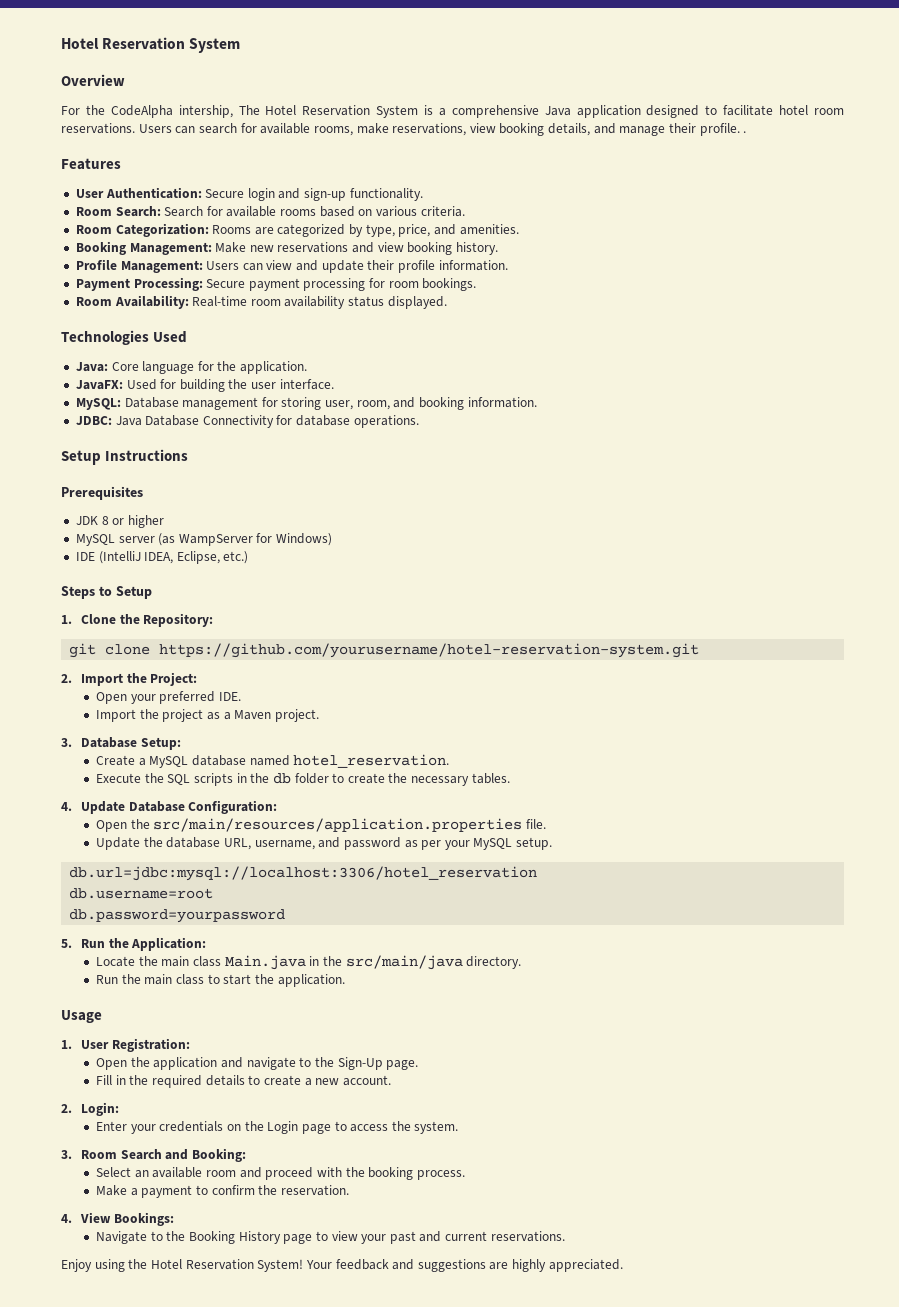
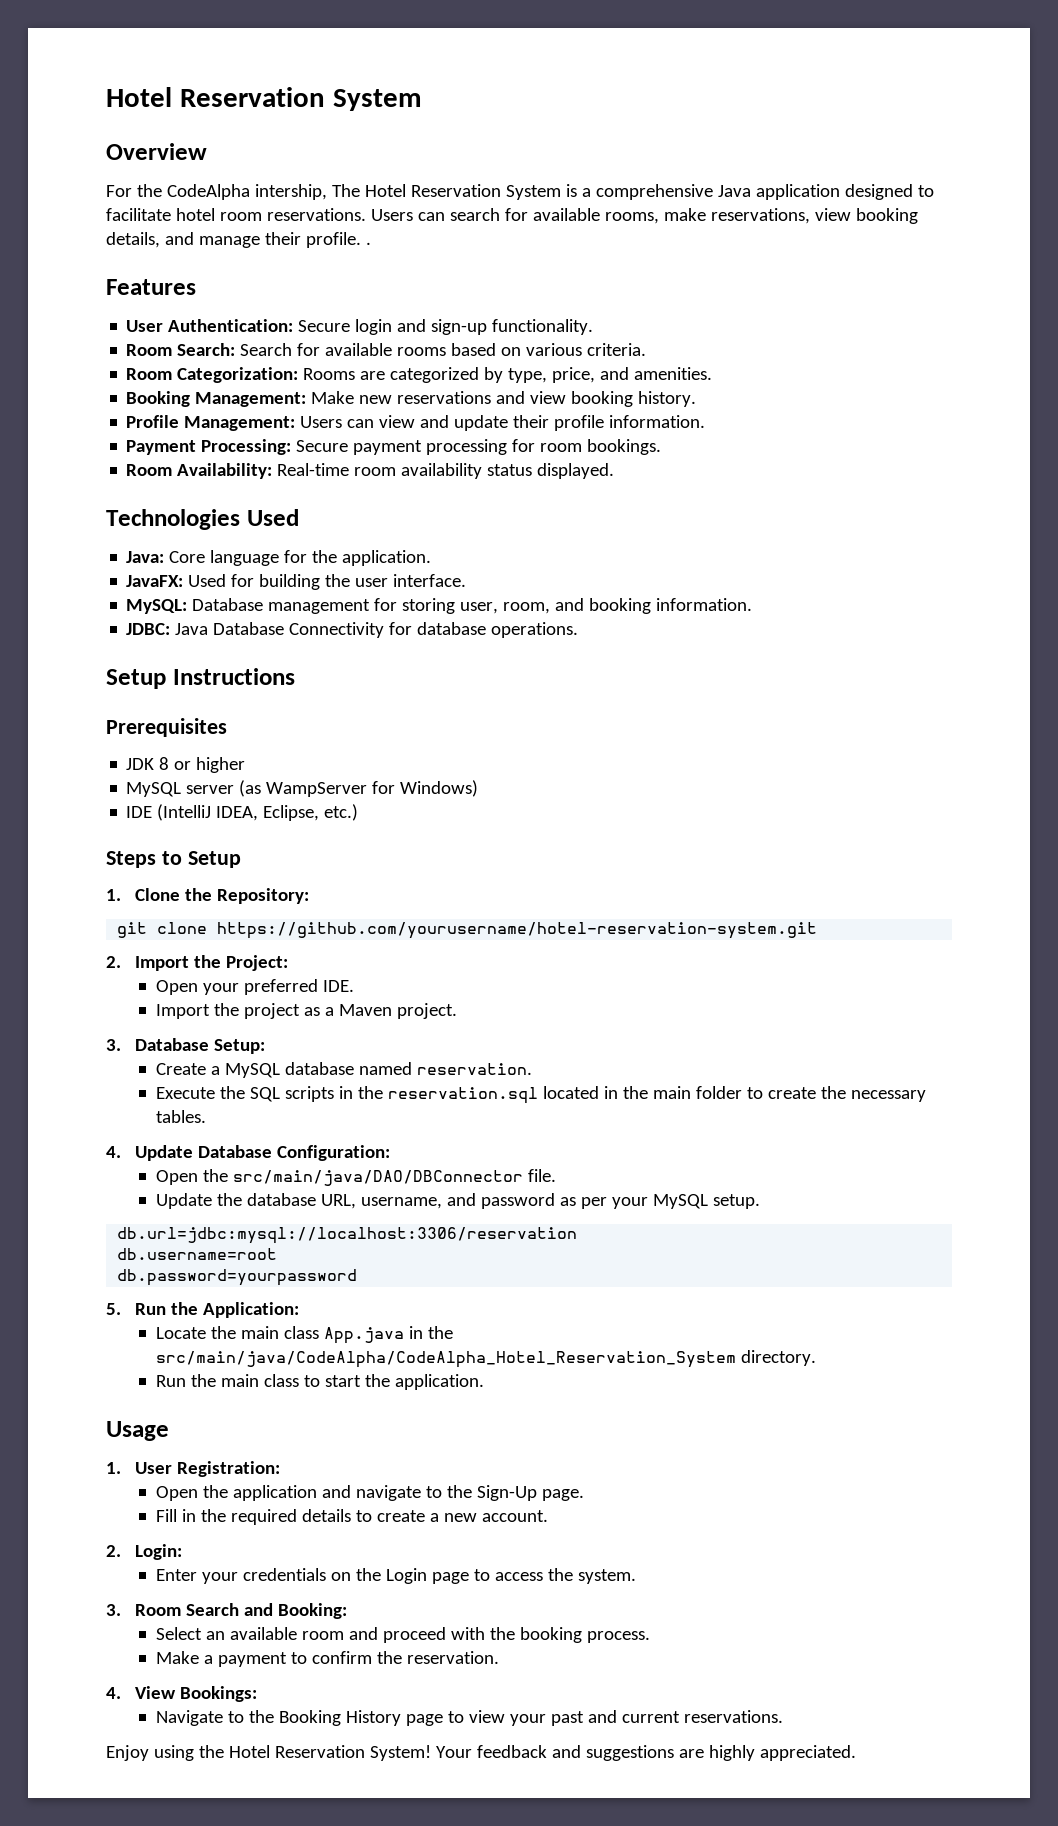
[293,754,450,768] hotel_reservation. -> [416,1063,532,1075] reservation.
[272,773,291,784] db -> [387,1086,691,1104] reservation.sql located in the main
[153,818,523,832] src/main/resources/application.properties -> [232,1170,523,1186] src/main/java/DAO/DBConnector
[69,866,538,881] db.url=jdbc:mysql://localhost:3306/hotel_reservation -> [117,1227,578,1244] db.url=jdbc:mysql://localhost:3306/reservation
[224,955,463,970] Main.java in the src/main/java -> [323,1326,453,1344] [155,1351,736,1368] App.java in the src/main/java/CodeAlpha/CodeAlpha_Hotel_Reservation_System

